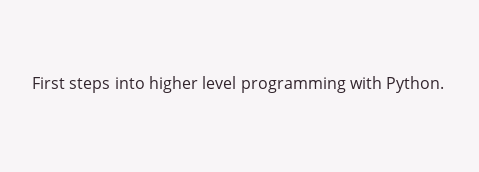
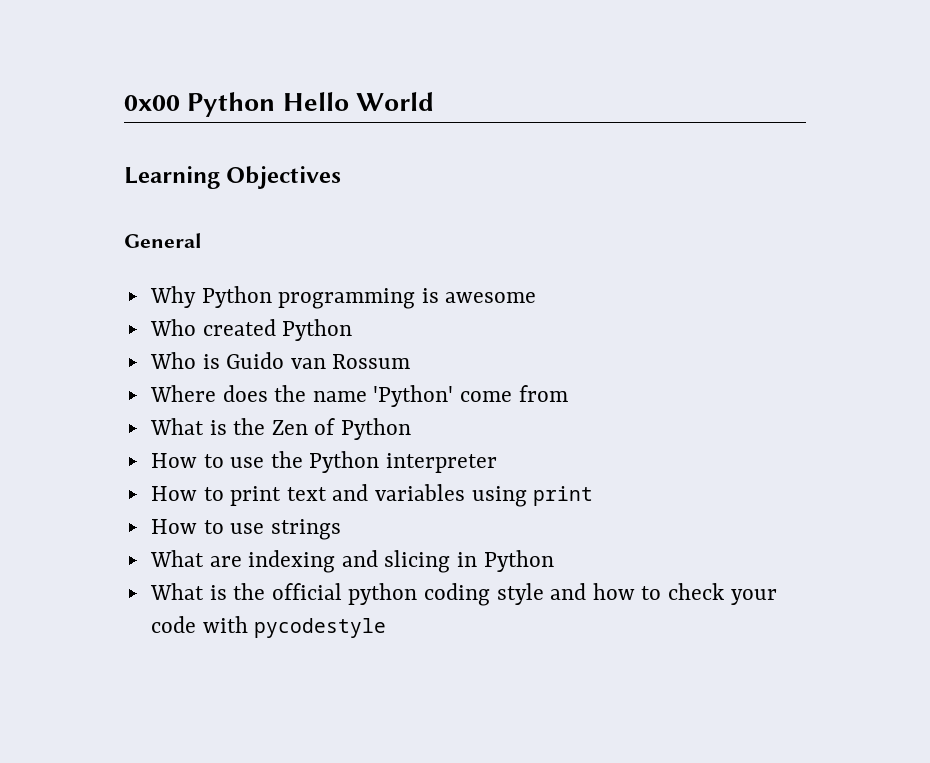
[32,76,445,93] First steps into higher level programming with Python. -> [124,92,434,117] [124,166,342,189] [124,233,202,248] [149,286,537,309] [149,319,353,341] [149,352,411,369] [149,385,568,407] [149,418,412,440] [150,451,498,473] [150,484,594,507] [150,519,341,540] [149,550,554,573] [149,583,777,606] [150,616,387,638] 0x00 Python Hello World // Learning Objectives // General // Why Python programming is awesome // Who created Python // Who is Guido van Rossum // Where does the name 'Python' come from // What is the Zen of Python // How to use the Python interpreter // How to print text and variables using print // How to use strings // What are indexing and slicing in Python // What is the official python coding style and how to check your code with pycodestyle

